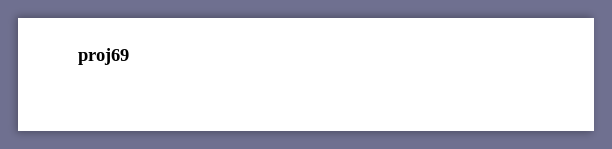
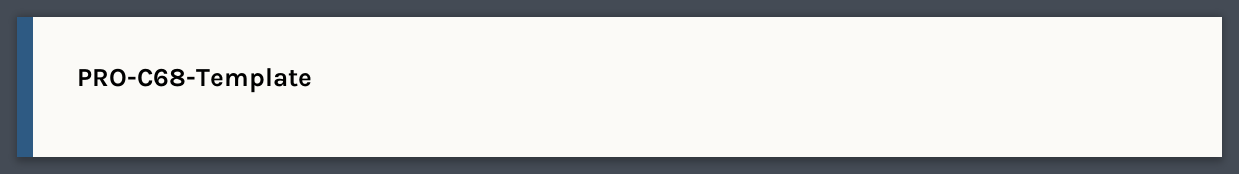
[78,48,129,65] proj69 -> [77,68,312,93] PRO-C68-Template

